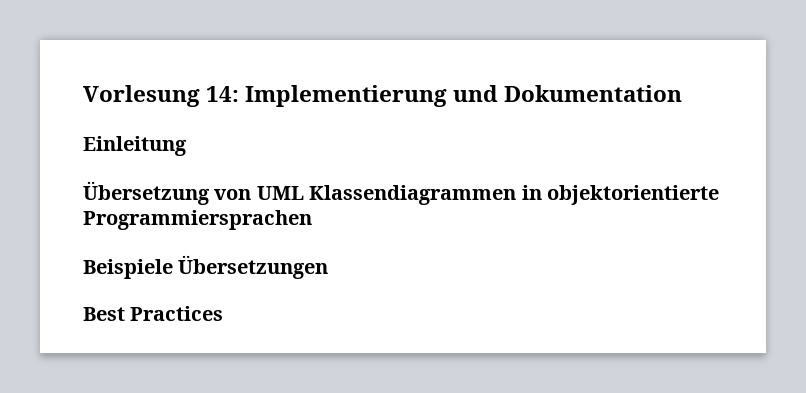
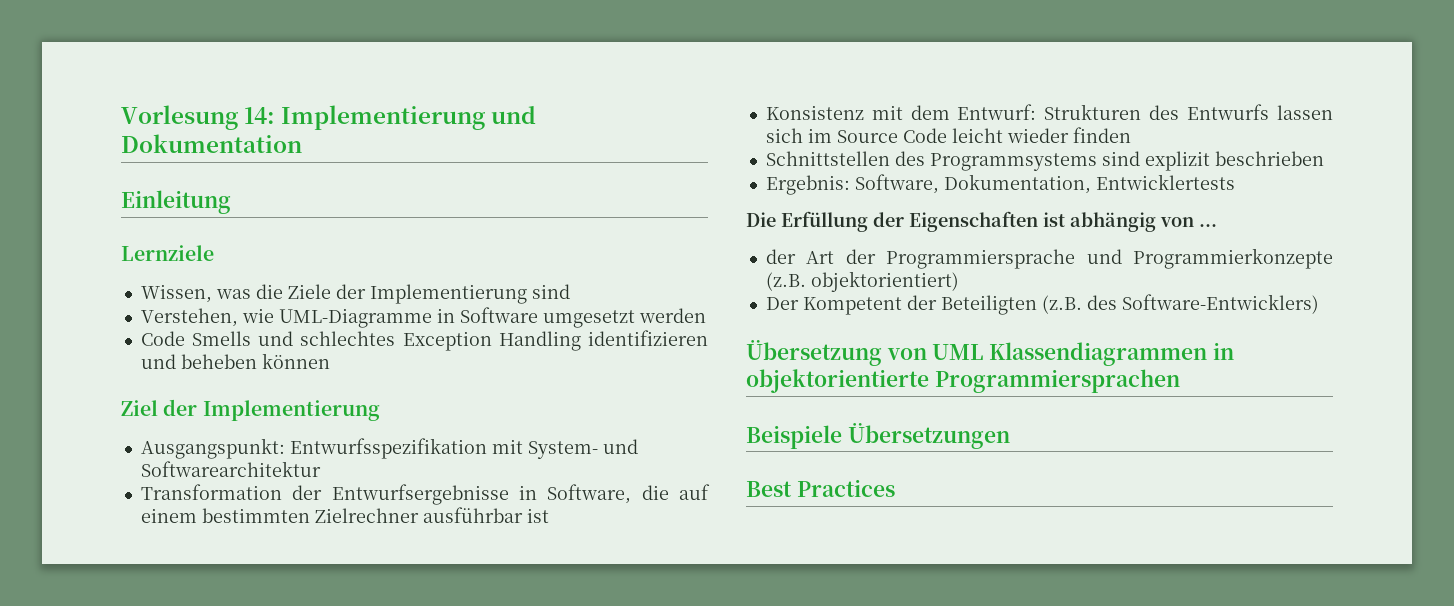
(187, 146) none -> [121,245,214,261] [140,284,570,304] [140,307,706,328] [140,330,708,351] [140,353,330,369] [121,399,380,421] [140,438,638,459] [140,461,321,477] [140,484,711,505] [140,507,549,523] [765,104,1333,120] [765,127,1131,143] [765,151,1324,171] [765,174,1235,195] [746,211,1217,232] [765,248,1333,269] [765,271,959,292] [765,294,1319,315] // Lernziele // Wissen, was die Ziele der Implementierung sind // Verstehen, wie UML-Diagramme in Software umgesetzt werden // Code Smells und schlechtes Exception Handling identifizieren und beheben können // Ziel der Implementierung // Ausgangspunkt: Entwurfsspezifikation mit System- und Softwarearchitektur // Transformation der Entwurfsergebnisse in Software, die auf einem bestimmten Zielrechner ausführbar ist // Konsistenz mit dem Entwurf: Strukturen des Entwurfs lassen sich im Source Code leicht wieder finden // Schnittstellen des Programmsystems sind explizit beschrieben // Ergebnis: Software, Dokumentation, Entwicklertests // Die Erfüllung der Eigenschaften ist abhängig von ... // der Art der Programmiersprache und Programmierkonzepte (z.B. objektorientiert) // Der Kompetent der Beteiligten (z.B. des Software-Entwicklers)

